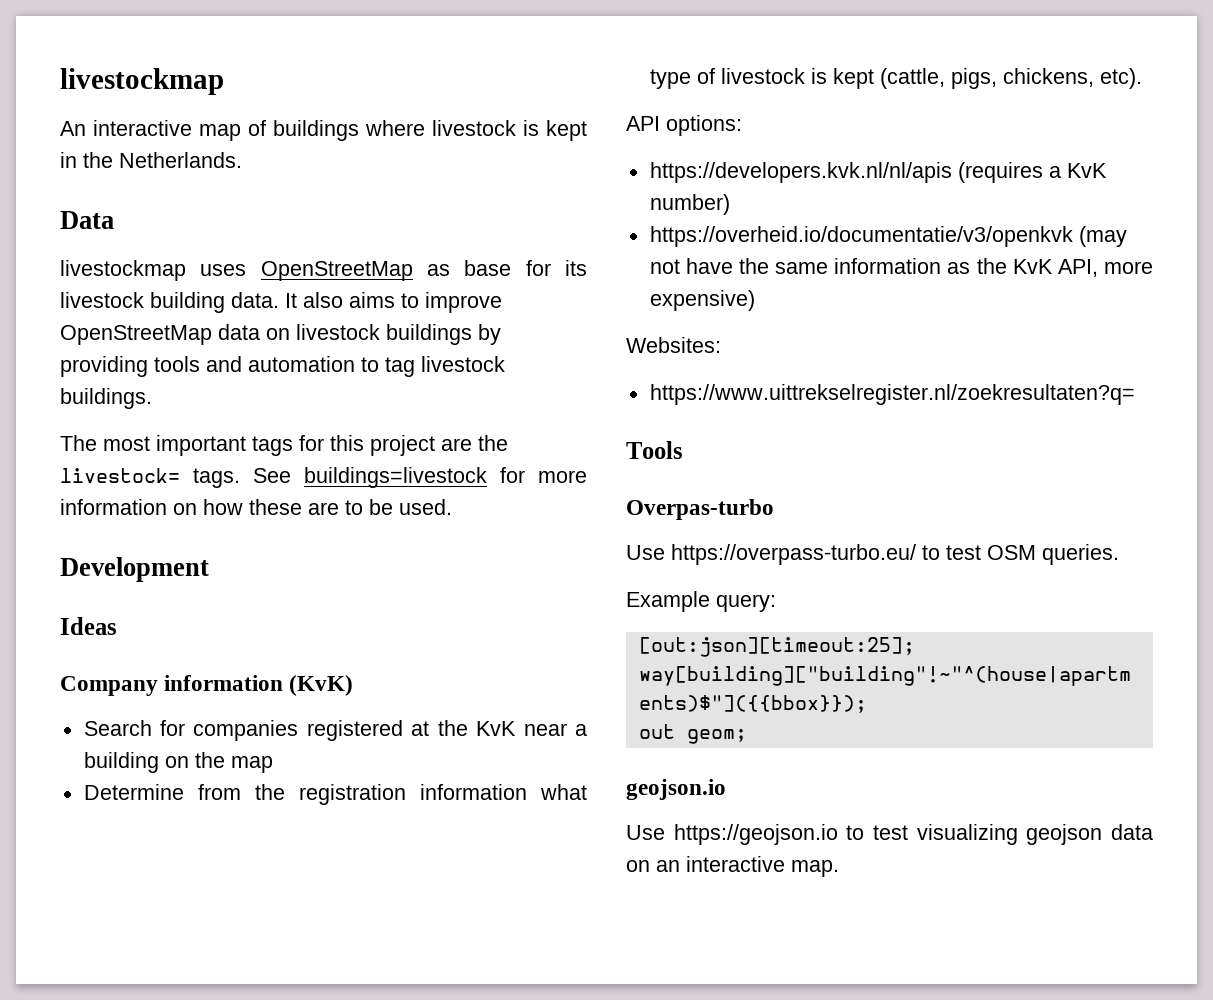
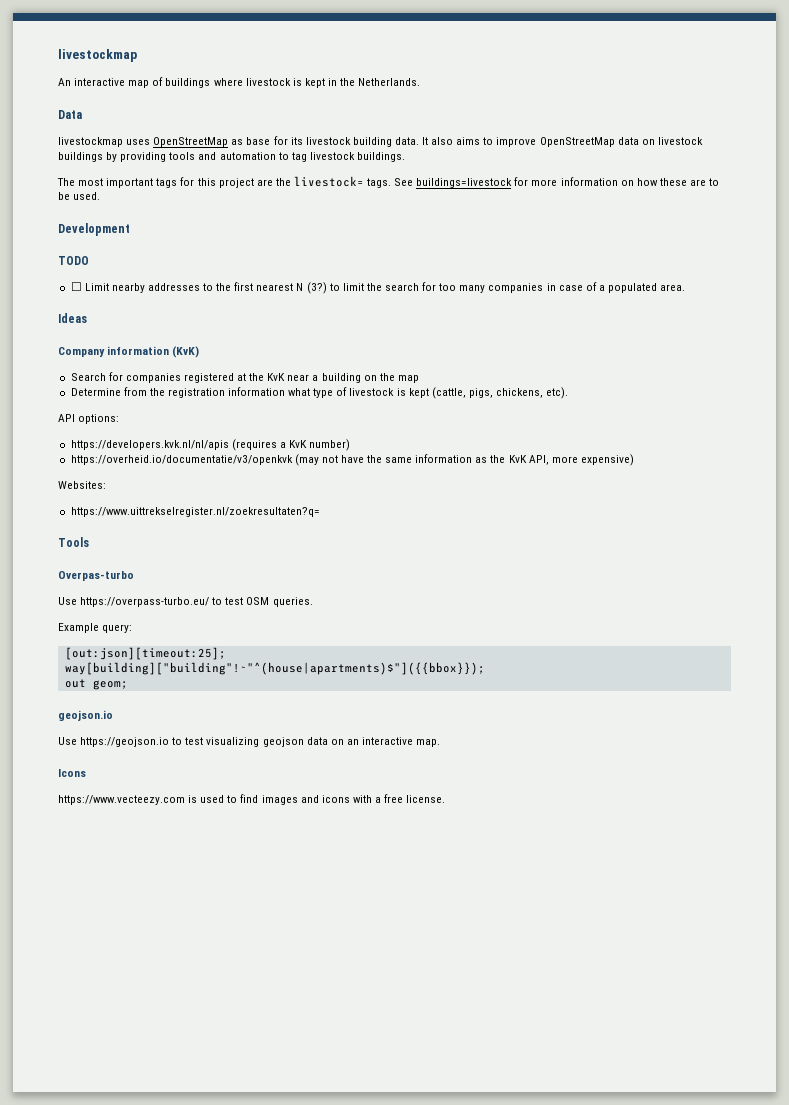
(209, 569) none -> [58,256,89,265] [70,282,686,294] // TODO // ☐ Limit nearby addresses to the first nearest N (3?) to limit the search for too many companies in case of a populated area.
(839, 868) none -> [58,769,86,777] [58,794,446,805] // Icons // https://www.vecteezy.com is used to find images and icons with a free license.

